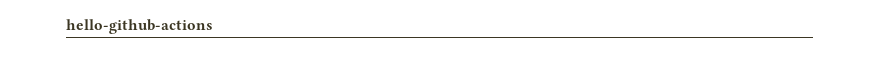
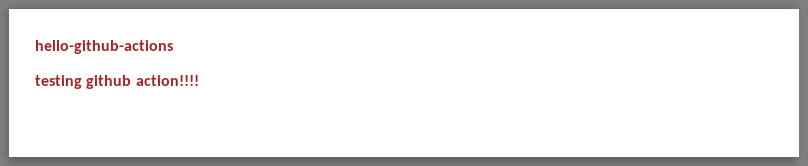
(213, 26) none -> [35,75,199,89] // testing github action!!!!

